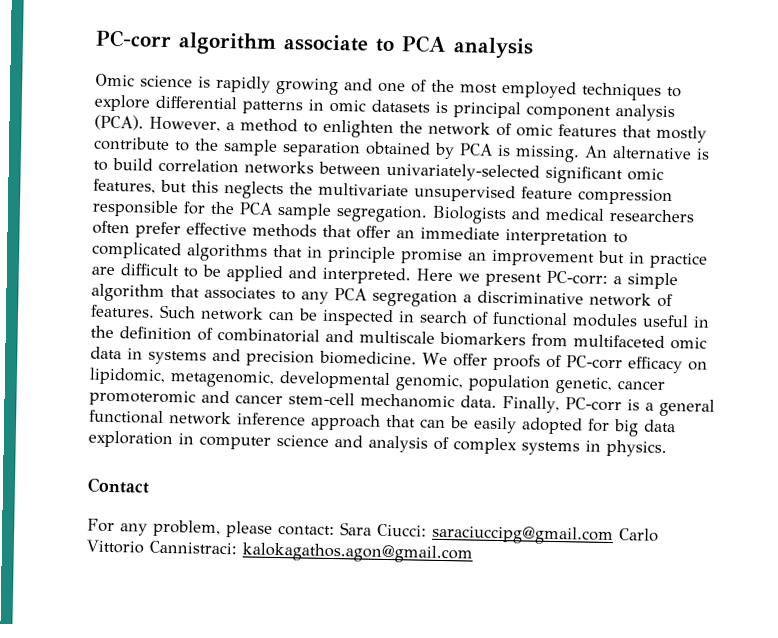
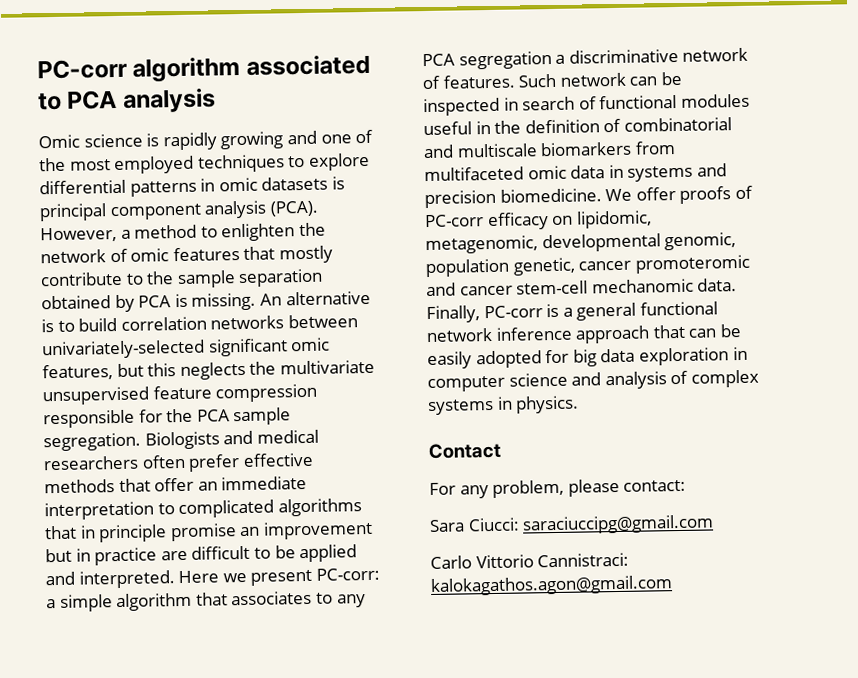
[283,34,369,52] associate -> [245,54,371,76] associated
(335, 531) none -> (687, 485) //
(614, 535) none -> (715, 524) //

